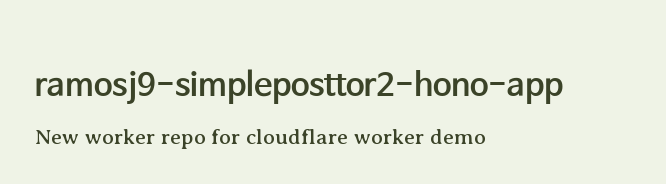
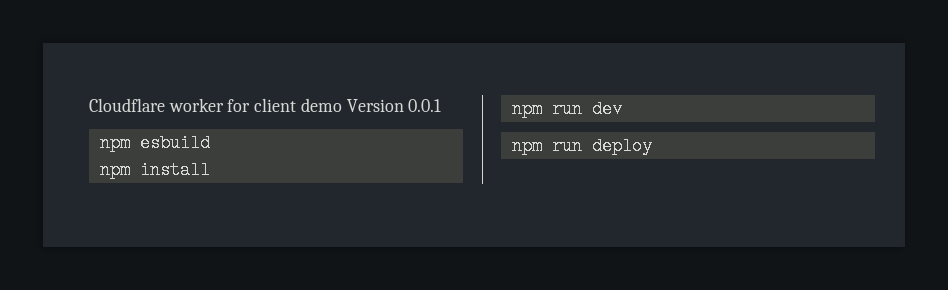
[35,69,563,105] [35,129,486,149] ramosj9-simpleposttor2-hono-app // New worker repo for cloudflare worker demo -> [89,98,442,112] [99,134,210,152] [99,161,210,179] [511,100,622,118] [511,137,652,155] Cloudflare worker for client demo Version 0.0.1 // npm esbuild // npm install // npm run dev // npm run deploy

